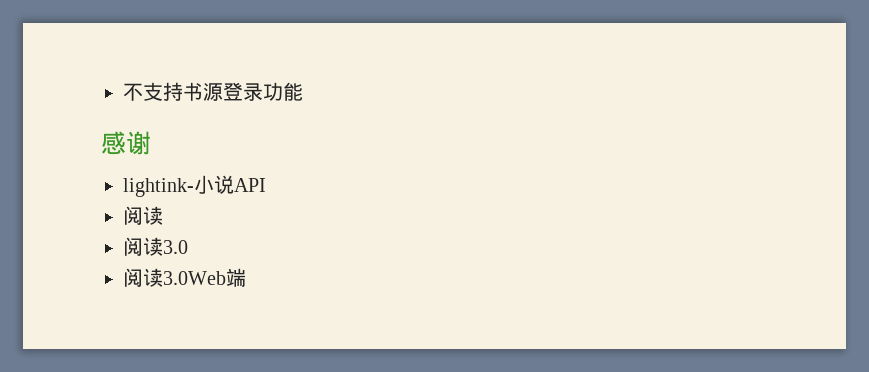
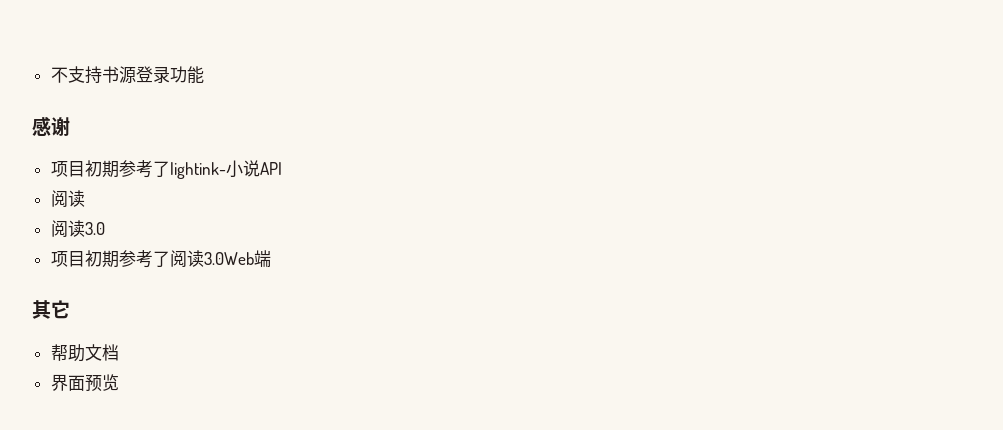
(151, 143) none -> [50,160,170,178] 项目初期参考了
(188, 247) none -> [50,250,170,268] 项目初期参考了
(246, 277) none -> [32,300,70,319] [50,344,119,362] [50,374,119,392] // 其它 // 帮助文档 // 界面预览

